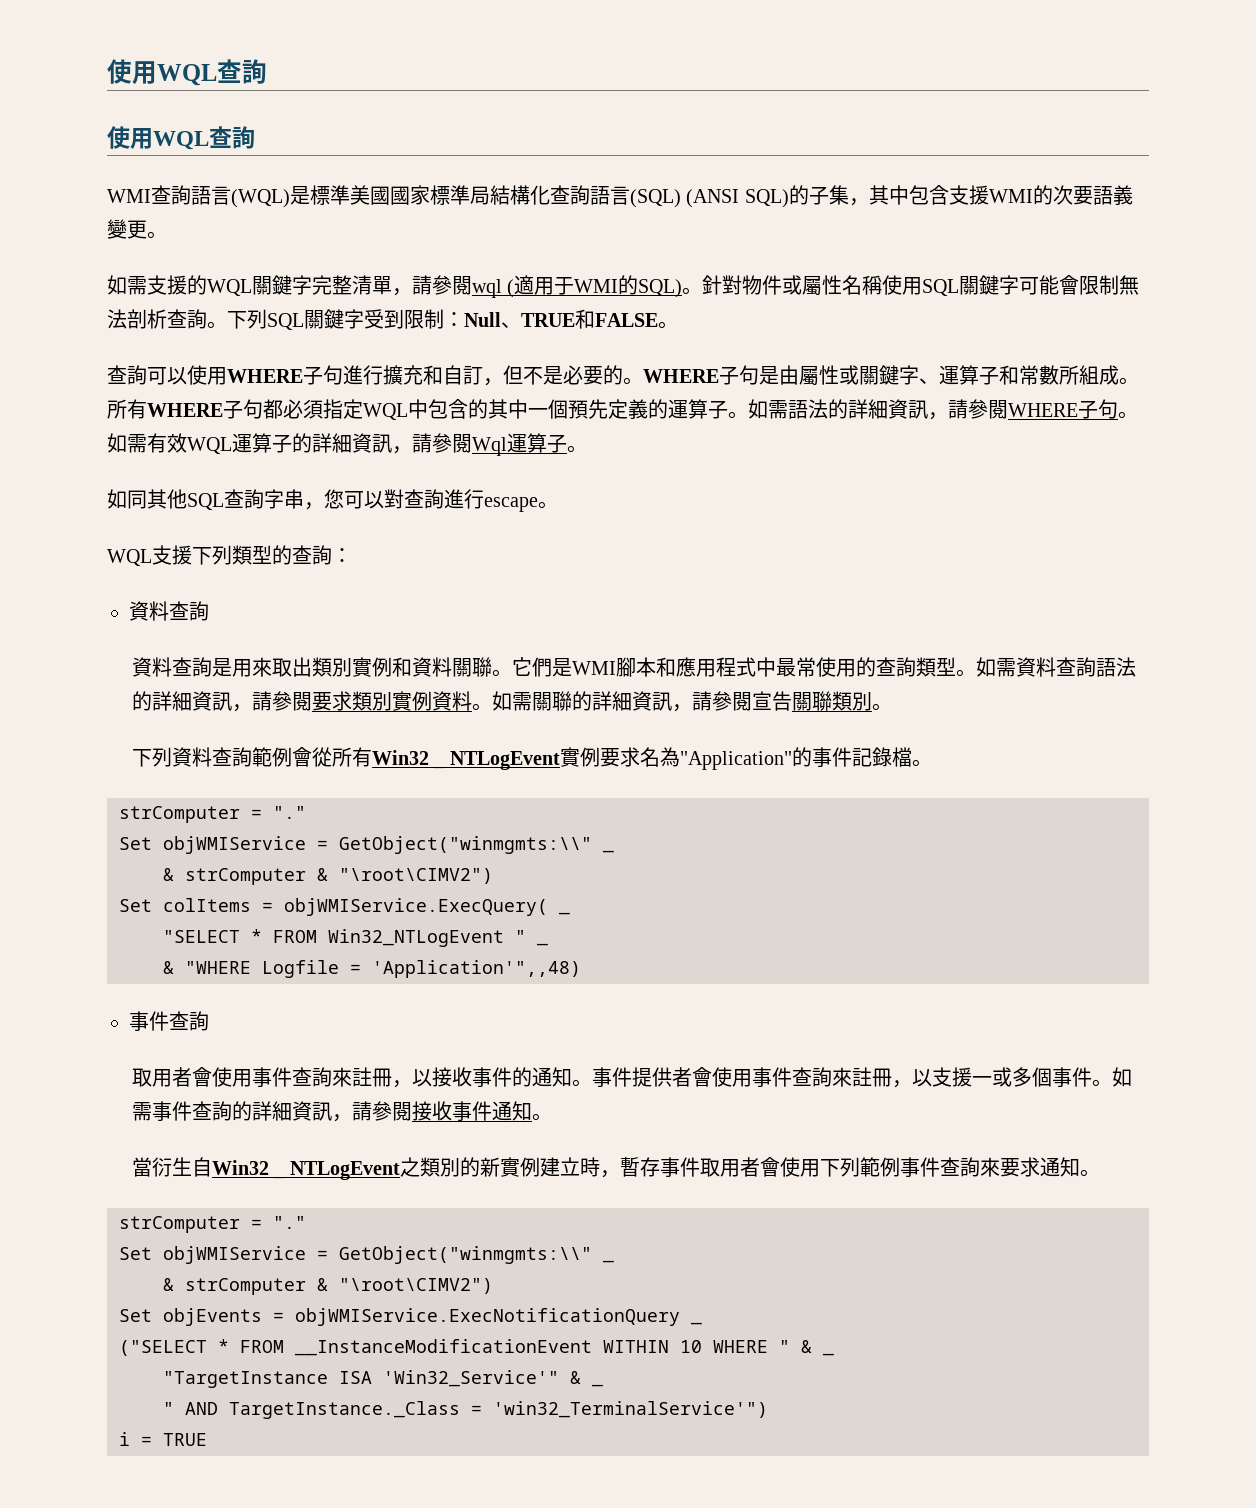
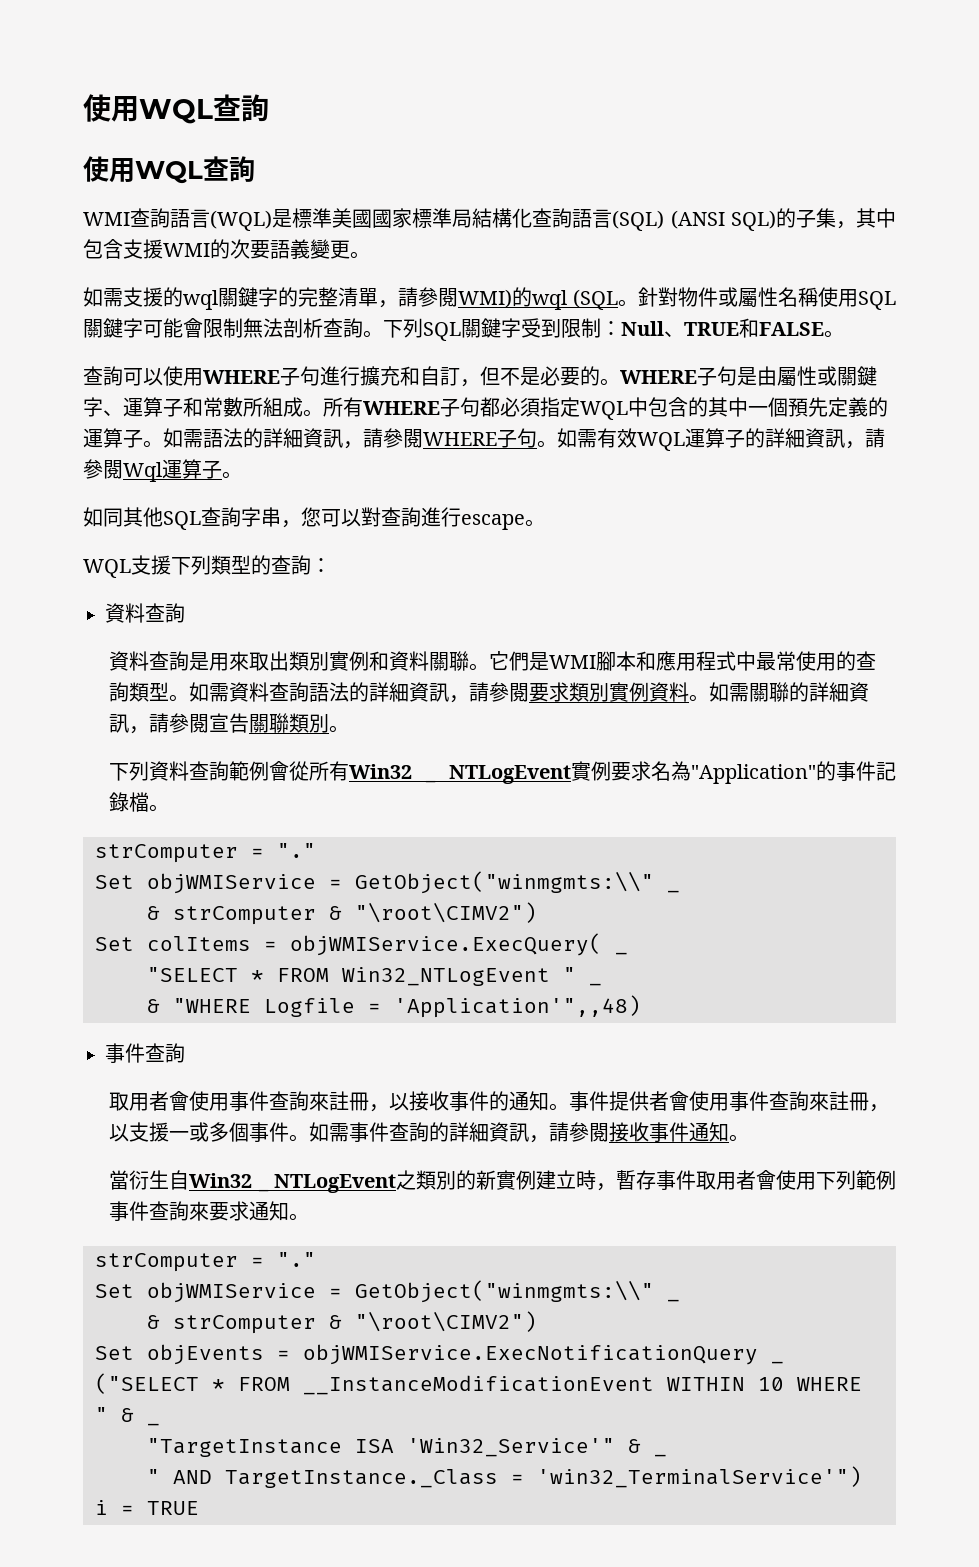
[207,275,312,296] WQL關鍵字 -> [183,287,298,310] wql關鍵字的
[472,275,683,298] wql (適用于WMI的SQL) -> [458,287,618,310] WMI)的wql (SQL

